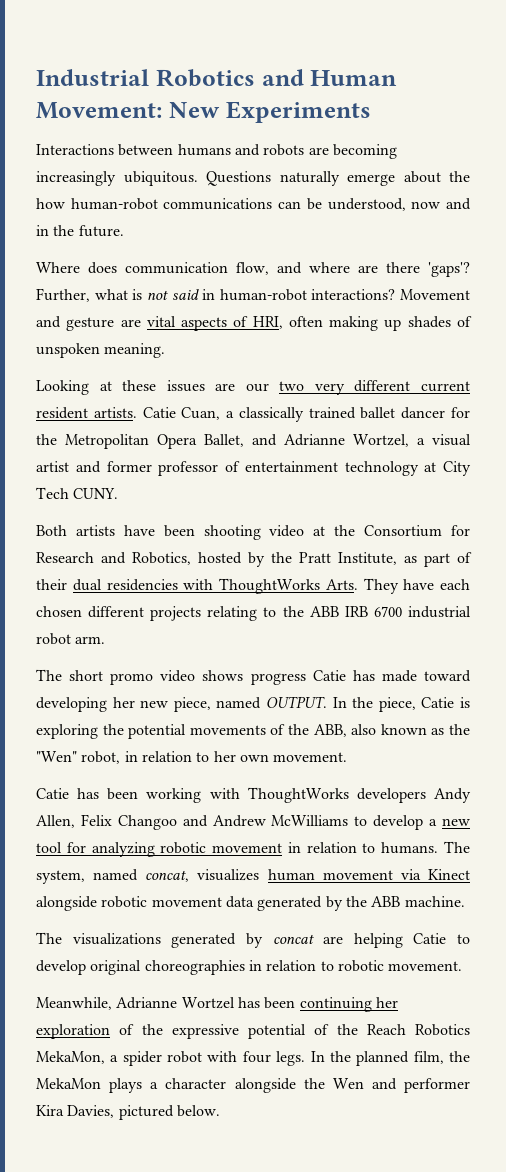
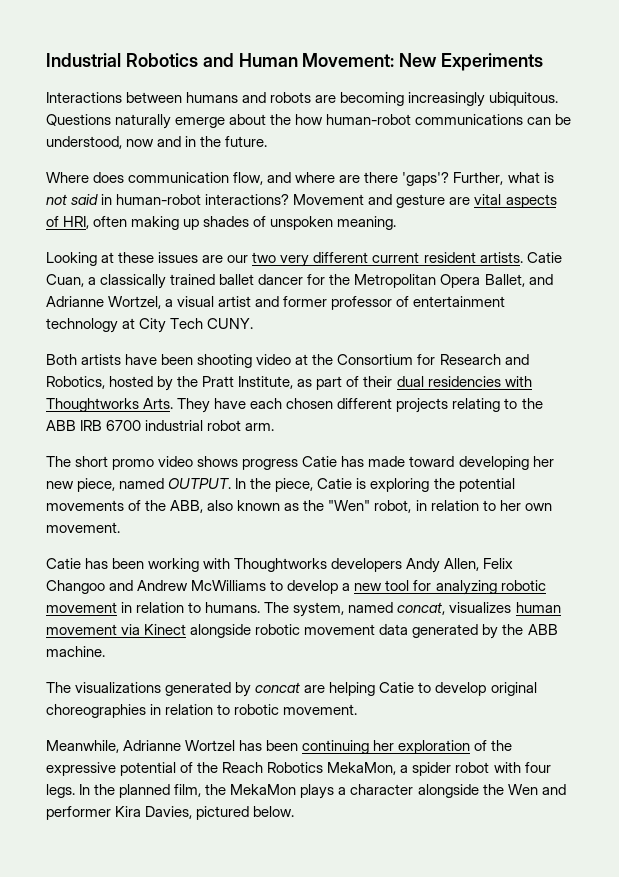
[219,578,320,594] ThoughtWorks -> [46,398,139,412] Thoughtworks
[247,787,349,803] ThoughtWorks -> [234,558,328,572] Thoughtworks

